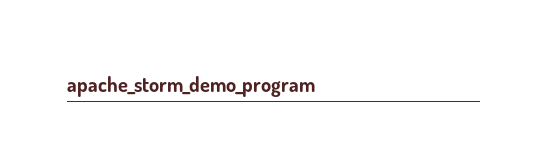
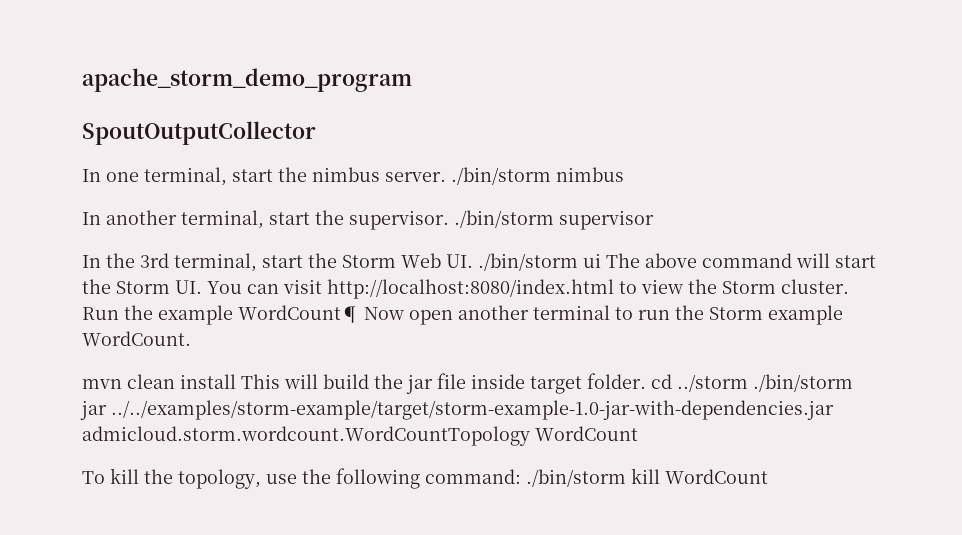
(315, 86) none -> [82,121,316,145] [82,167,624,186] [82,210,654,230] [82,253,876,272] [82,279,849,299] [82,305,843,325] [82,331,191,346] [82,373,853,394] [80,400,834,420] [82,426,638,446] [82,468,768,489] // SpoutOutputCollector // In one terminal, start the nimbus server. ./bin/storm nimbus // In another terminal, start the supervisor. ./bin/storm supervisor // In the 3rd terminal, start the Storm Web UI. ./bin/storm ui The above command will start the Storm UI. You can visit http://localhost:8080/index.html to view the Storm cluster. Run the example WordCount¶ Now open another terminal to run the Storm example WordCount. // mvn clean install This will build the jar file inside target folder. cd ../storm ./bin/storm jar ../../examples/storm-example/target/storm-example-1.0-jar-with-dependencies.jar admicloud.storm.wordcount.WordCountTopology WordCount // To kill the topology, use the following command: ./bin/storm kill WordCount

